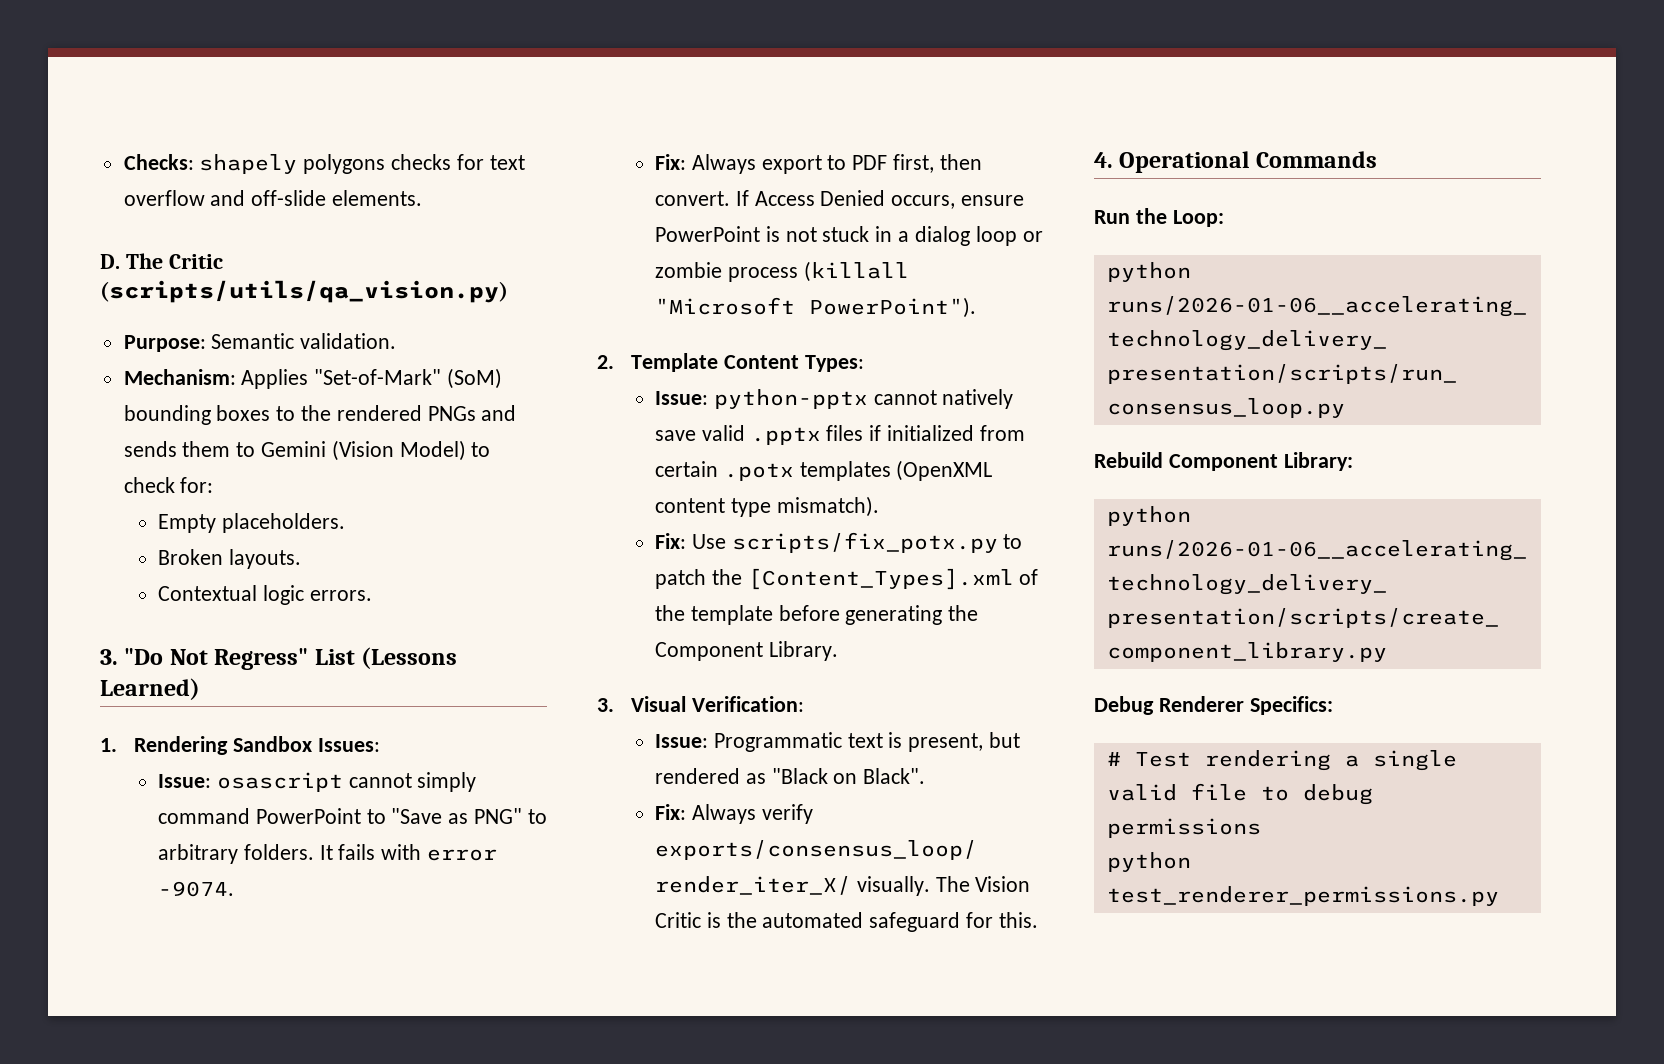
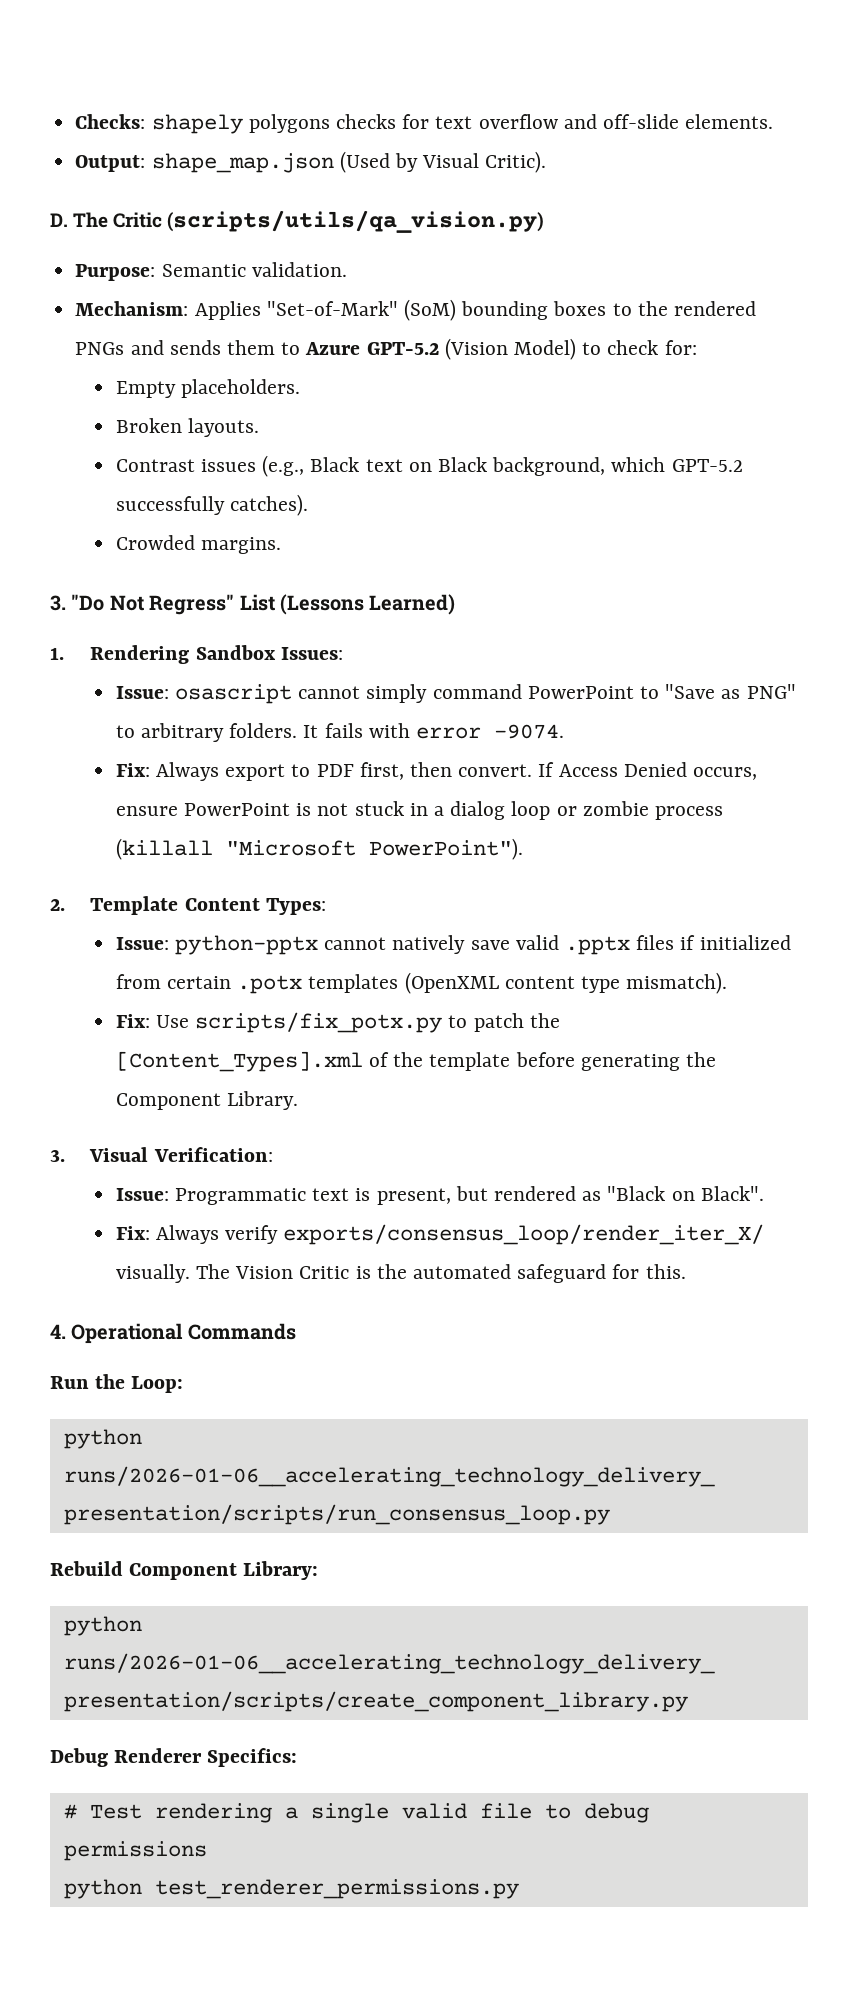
(423, 198) none -> [75,151,547,173] // Output: shape_map.json (Used by Visual Critic).
[261,441,327,457] Gemini -> [305,342,439,355] Azure GPT-5.2
[158,585,372,605] Contextual logic errors. -> [115,455,743,477] [115,494,308,516] [115,535,281,554] Contrast issues (e.g., Black text on Black background, which GPT-5.2 successfully catches). // Crowded margins.

